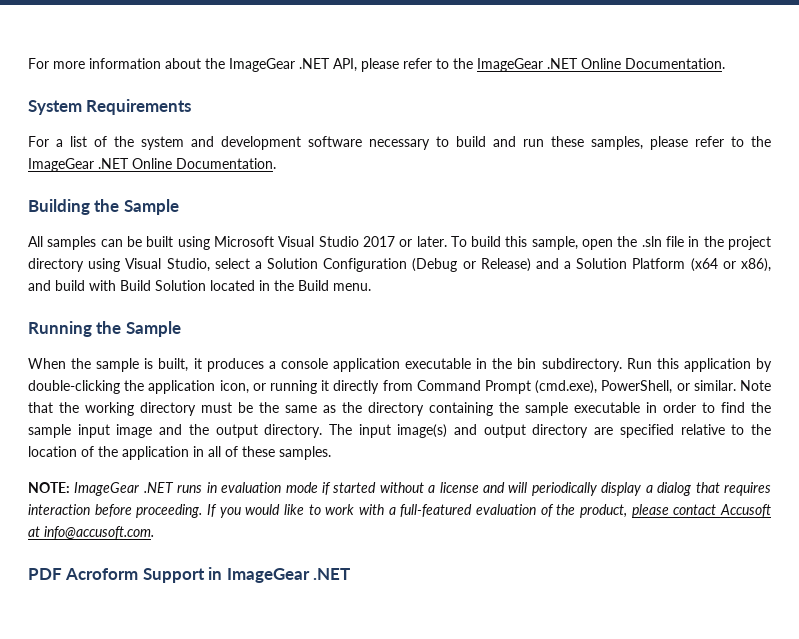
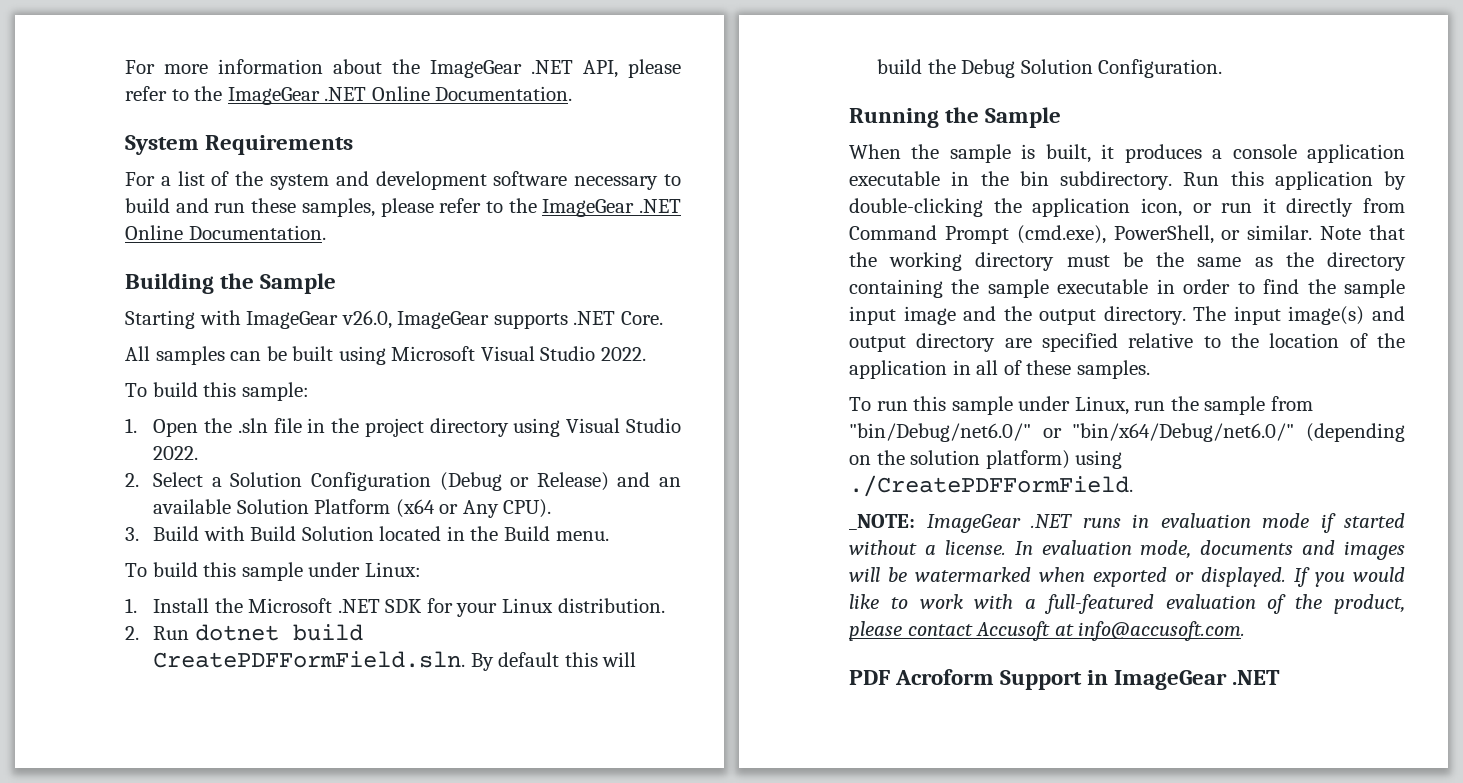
(179, 207) none -> [125,310,663,329] // Starting with ImageGear v26.0, ImageGear supports .NET Core.
[362,236,614,250] 2017 or later. To build this sample, open -> [600,347,646,361] [125,382,309,401] [125,418,199,437] 2022. // To build this sample: // 1. Open
[166,258,250,272] Studio, select -> [626,418,681,433] [153,446,199,460] [125,472,204,487] Studio 2022. // 2. Select
[564,261,572,269] a -> [659,477,681,487] [153,499,232,514] an available
[740,258,771,272] [28,280,85,291] x86), and build -> [462,499,552,518] [125,526,200,541] Any CPU). // 3. Build
(371, 287) none -> [125,562,421,581] [125,598,665,617] [125,624,363,641] [153,651,637,671] [877,59,1223,78] // To build this sample under Linux: // 1. Install the Microsoft .NET SDK for your Linux distribution. // 2. Run dotnet build CreatePDFFormField.sln. By default this will build the Debug Solution Configuration.
[270,380,317,394] running -> [1221,203,1253,213] run
[28,482,70,493] NOTE: -> [849,396,1313,415] [849,423,1405,442] [849,450,1123,469] [849,475,1133,497] [849,514,915,530] To run this sample under Linux, run the sample from "bin/Debug/net6.0/" or "bin/x64/Debug/net6.0/" (depending on the solution platform) using ./CreatePDFFormField. // _NOTE:
[439,482,772,496] [28,504,203,518] license and will periodically display a dialog that requires interaction before proceeding. -> [944,540,1405,560] [849,567,1286,587] license. In evaluation mode, documents and images will be watermarked when exported or displayed.

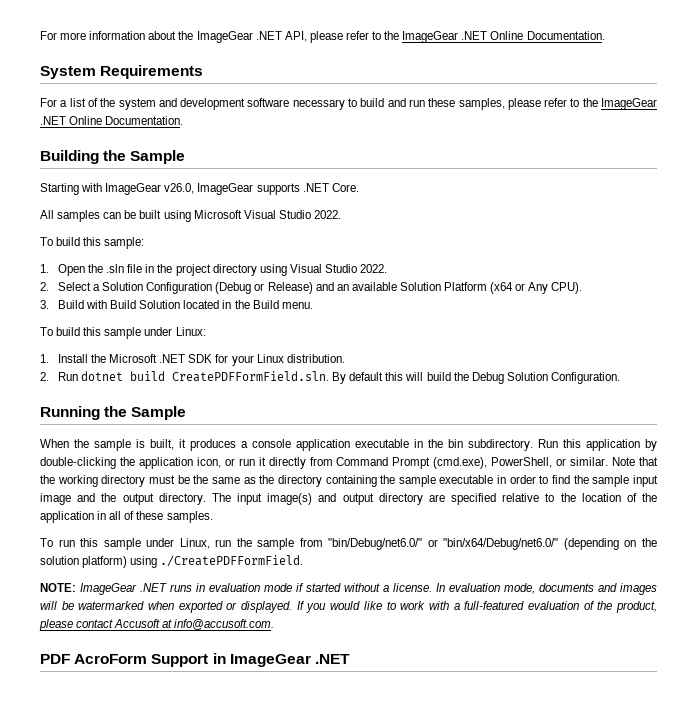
[849,514,915,530] _NOTE: -> [40,583,76,592] NOTE:
[895,669,995,685] Acroform -> [74,654,148,664] AcroForm

